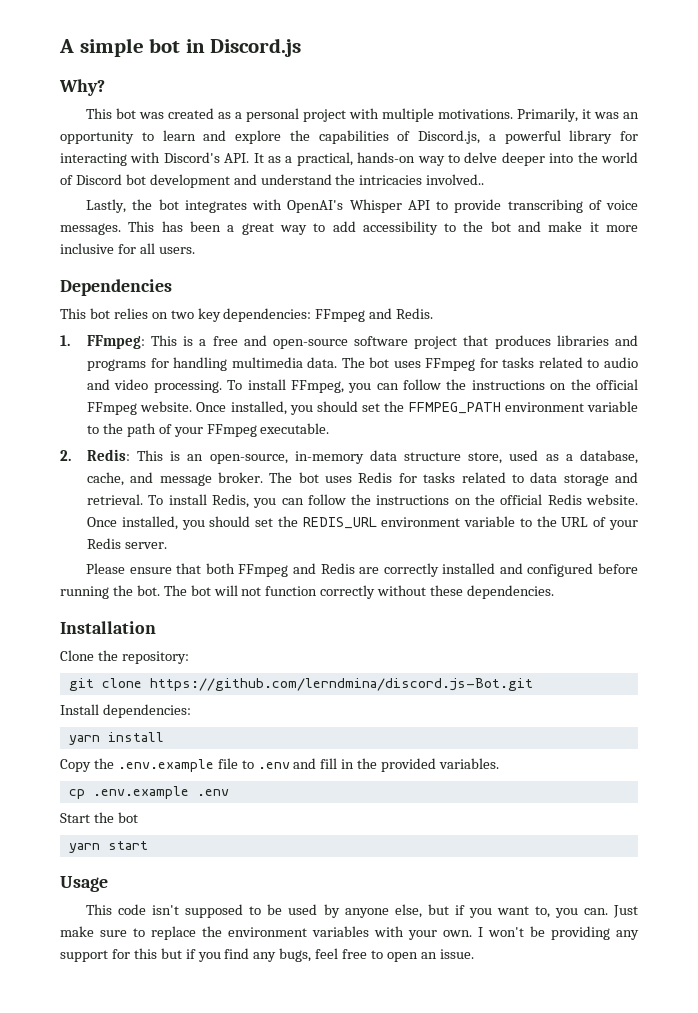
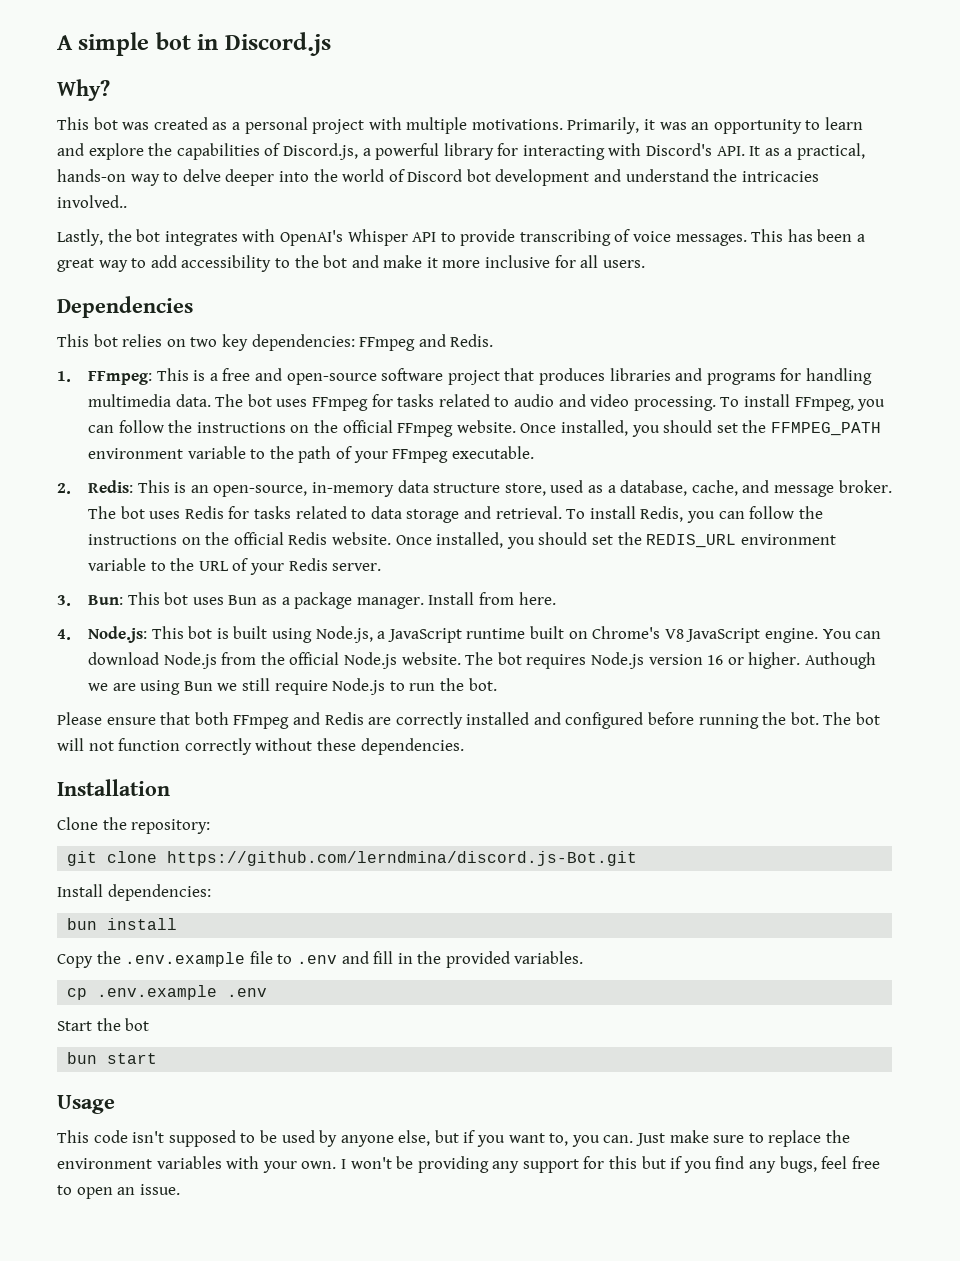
(167, 545) none -> [57,592,556,609] [57,626,882,643] [88,652,876,669] [88,678,497,695] // 3. Bun: This bot uses Bun as a package manager. Install from here. // 4. Node.js: This bot is built using Node.js, a JavaScript runtime built on Chrome's V8 JavaScript engine. You can download Node.js from the official Node.js website. The bot requires Node.js version 16 or higher. Authough we are using Bun we still require Node.js to run the bot.
[68,735,100,745] yarn -> [67,918,98,930] bun
[68,843,100,853] yarn -> [67,1052,98,1064] bun

